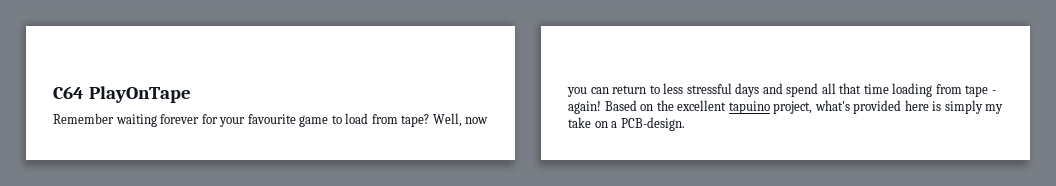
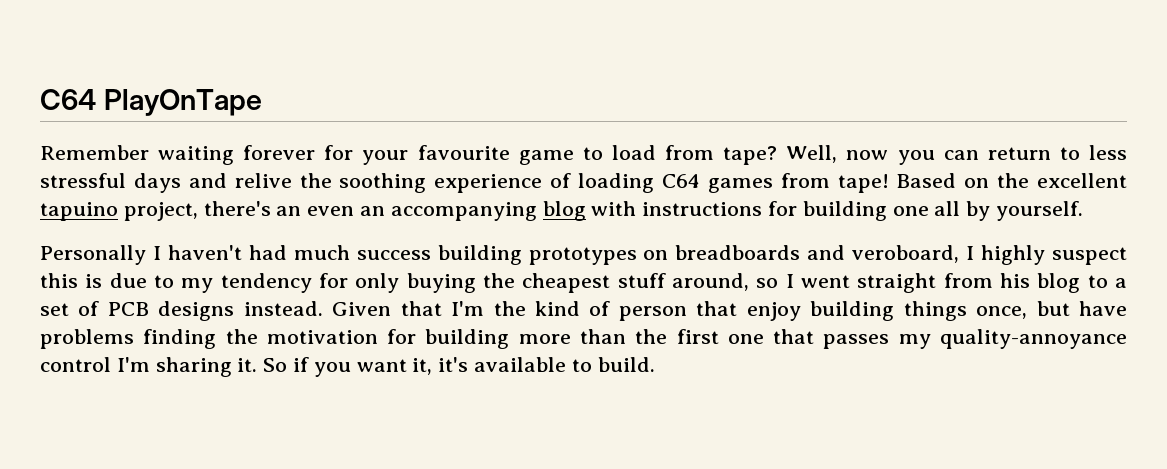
[786,83,996,97] [568,101,601,114] spend all that time loading from tape - again! -> [234,173,889,193] relive the soothing experience of loading C64 games from tape!
[814,100,1004,114] [568,117,685,131] what's provided here is simply my take on a PCB-design. -> [203,201,1084,221] [40,245,1127,265] [40,273,1127,293] [40,301,1127,321] [40,329,1128,349] [40,357,655,377] there's an even an accompanying blog with instructions for building one all by yourself. // Personally I haven't had much success building prototypes on breadboards and veroboard, I highly suspect this is due to my tendency for only buying the cheapest stuff around, so I went straight from his blog to a set of PCB designs instead. Given that I'm the kind of person that enjoy building things once, but have problems finding the motivation for building more than the first one that passes my quality-annoyance control I'm sharing it. So if you want it, it's available to build.

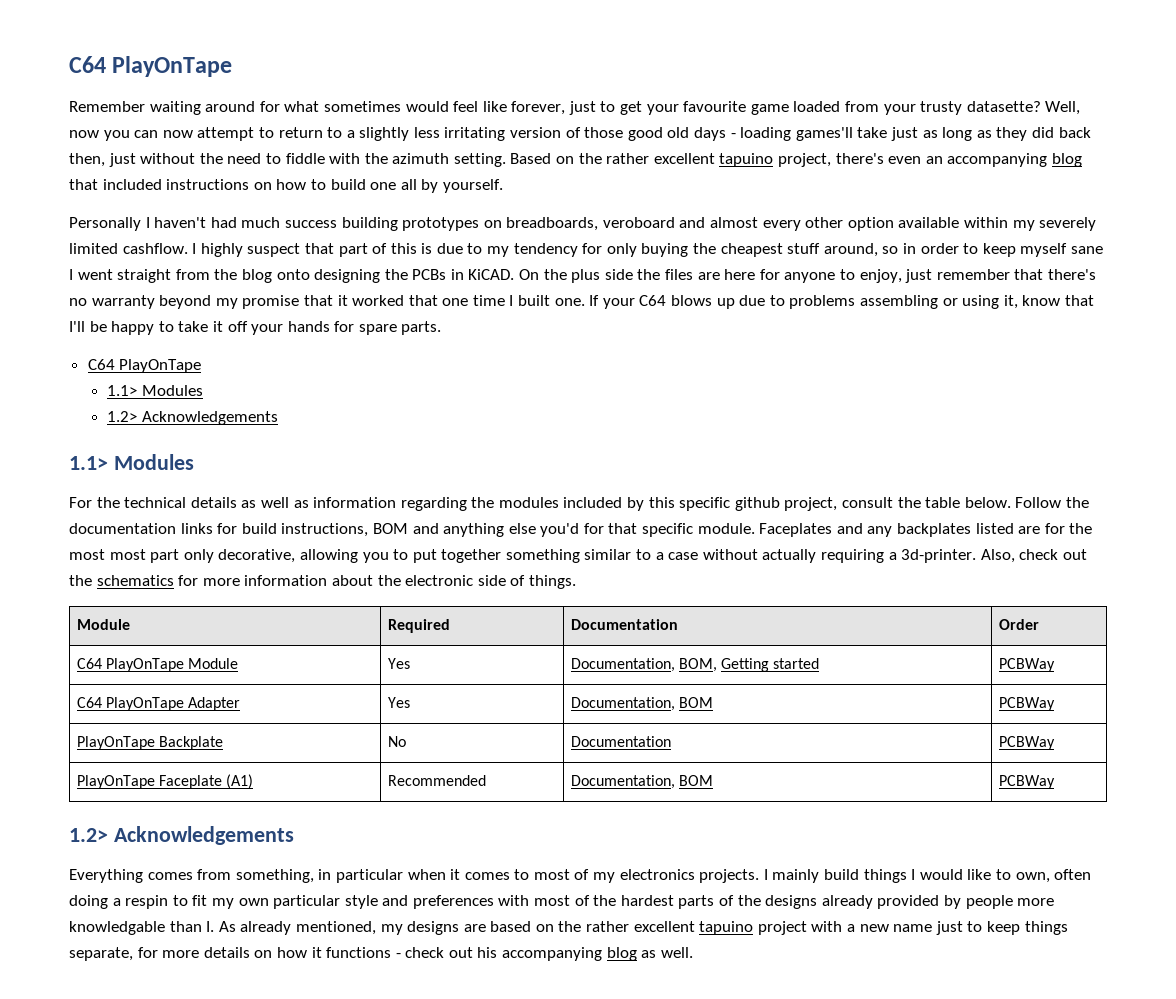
[243,145,1128,165] [40,173,889,193] forever for your favourite game to load from tape? Well, now you can return to less stressful days and relive the soothing experience of loading C64 games from tape! -> [205,101,1081,115] [69,127,1091,141] [69,153,506,167] around for what sometimes would feel like forever, just to get your favourite game loaded from your trusty datasette? Well, now you can now attempt to return to a slightly less irritating version of those good old days - loading games'll take just as long as they did back then, just without the need to fiddle with the azimuth setting.
(1030, 180) none -> [606,153,650,164] rather
[276,206,302,216] an -> (884, 158) none
[591,201,887,221] with instructions for building -> [69,179,366,190] that included instructions on how to build
[675,245,1127,265] breadboards and veroboard, I highly suspect -> [506,217,1097,231] [69,243,388,257] breadboards, veroboard and almost every other option available within my severely limited cashflow. I highly suspect that part of
[785,273,1127,293] [40,301,1127,321] [40,329,1128,349] [40,357,655,377] I went straight from his blog to a set of PCB designs instead. Given that I'm the kind of person that enjoy building things once, but have problems finding the motivation for building more than the first one that passes my quality-annoyance control I'm sharing it. So if you want it, it's available to build. -> [902,243,1103,257] [69,269,1096,283] [69,295,1094,309] [69,321,442,335] [87,359,202,373] [107,385,203,396] [107,411,278,425] [69,454,194,470] [69,497,1089,511] [69,523,1093,537] [69,549,1087,563] [69,575,576,589] [76,619,130,630] [387,619,450,633] [570,619,678,630] [998,619,1039,630] [76,658,239,672] [387,658,410,669] [570,658,820,672] [998,658,1055,672] [76,697,241,711] [387,697,410,708] [570,697,713,711] [998,697,1055,711] [76,736,223,750] [387,736,406,747] [570,736,671,747] [998,736,1055,750] [76,774,254,789] [387,775,486,786] [570,775,713,789] [998,775,1055,789] [69,826,294,845] [69,869,1092,883] [69,895,1055,909] [69,921,1068,935] [69,947,693,961] in order to keep myself sane I went straight from the blog onto designing the PCBs in KiCAD. On the plus side the files are here for anyone to enjoy, just remember that there's no warranty beyond my promise that it worked that one time I built one. If your C64 blows up due to problems assembling or using it, know that I'll be happy to take it off your hands for spare parts. // C64 PlayOnTape // 1.1> Modules // 1.2> Acknowledgements // 1.1> Modules // For the technical details as well as information regarding the modules included by this specific github project, consult the table below. Follow the documentation links for build instructions, BOM and anything else you'd for that specific module. Faceplates and any backplates listed are for the most most part only decorative, allowing you to put together something similar to a case without actually requiring a 3d-printer. Also, check out the schematics for more information about the electronic side of things. // Module | Required | Documentation | Order // C64 PlayOnTape Module | Yes | Documentation, BOM, Getting started | PCBWay // C64 PlayOnTape Adapter | Yes | Documentation, BOM | PCBWay // PlayOnTape Backplate | No | Documentation | PCBWay // PlayOnTape Faceplate (A1) | Recommended | Documentation, BOM | PCBWay // 1.2> Acknowledgements // Everything comes from something, in particular when it comes to most of my electronics projects. I mainly build things I would like to own, often doing a respin to fit my own particular style and preferences with most of the hardest parts of the designs already provided by people more knowledgable than I. As already mentioned, my designs are based on the rather excellent tapuino project with a new name just to keep things separate, for more details on how it functions - check out his accompanying blog as well.

